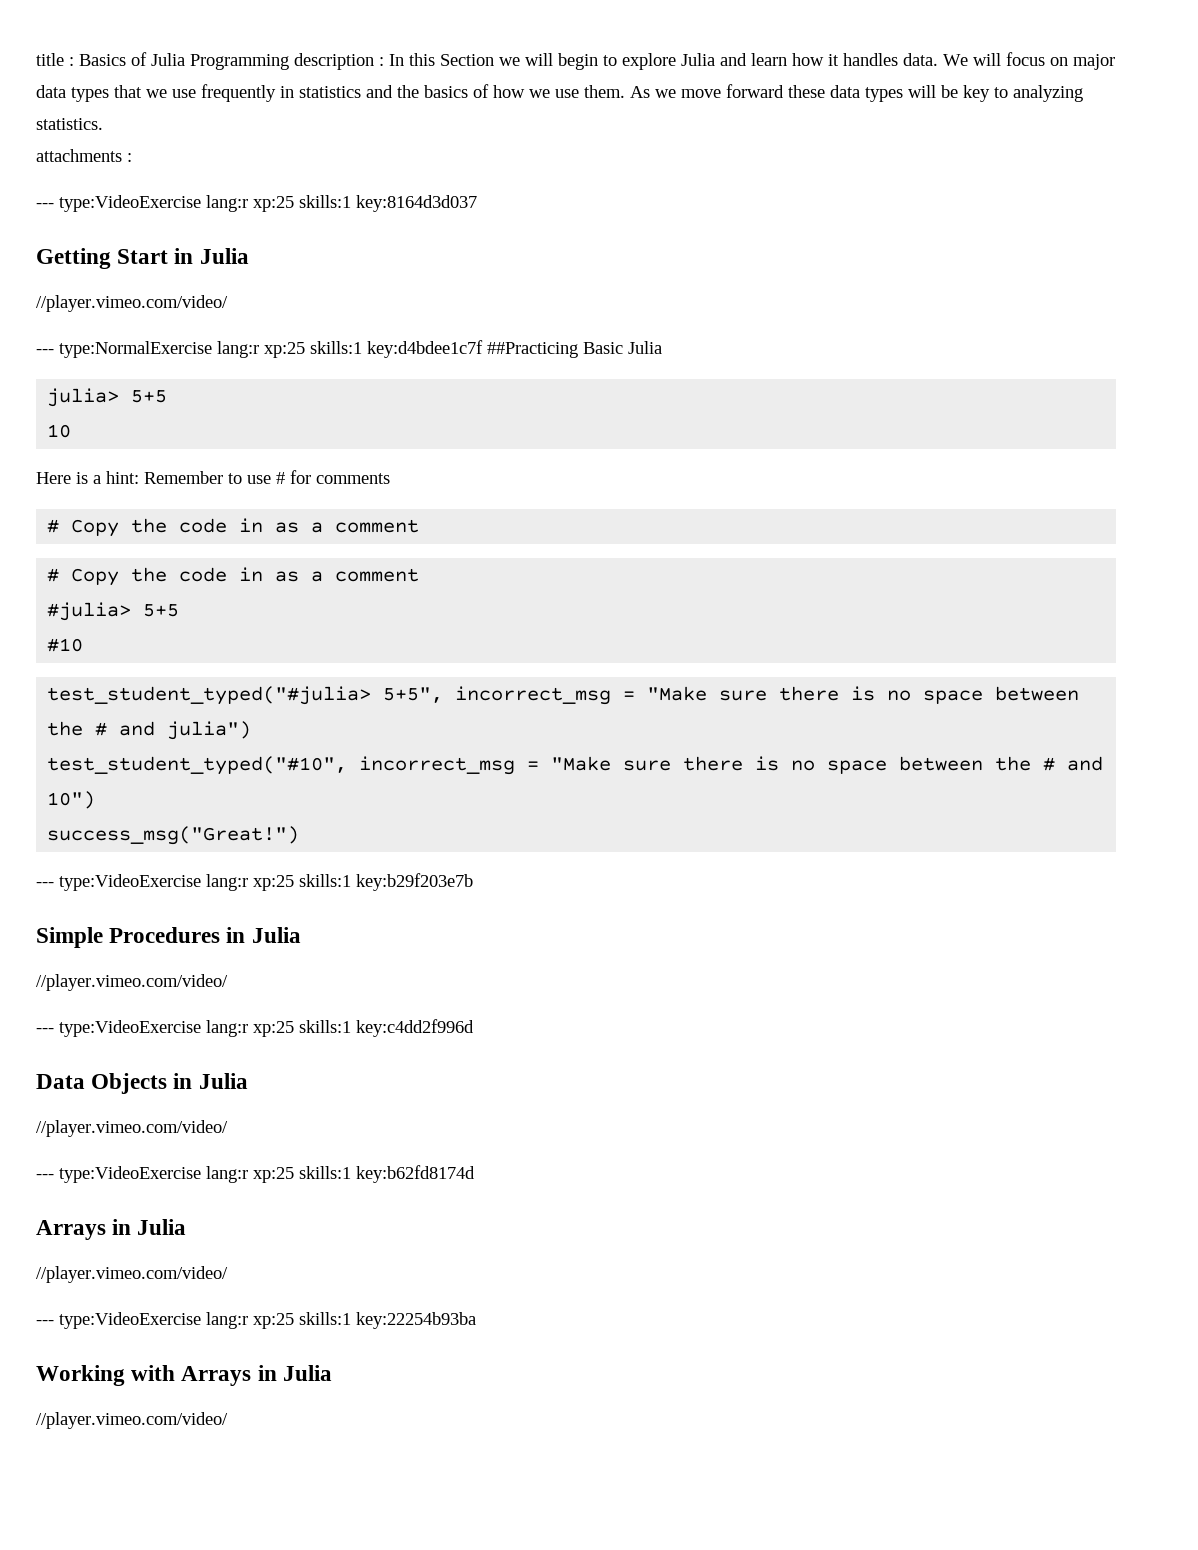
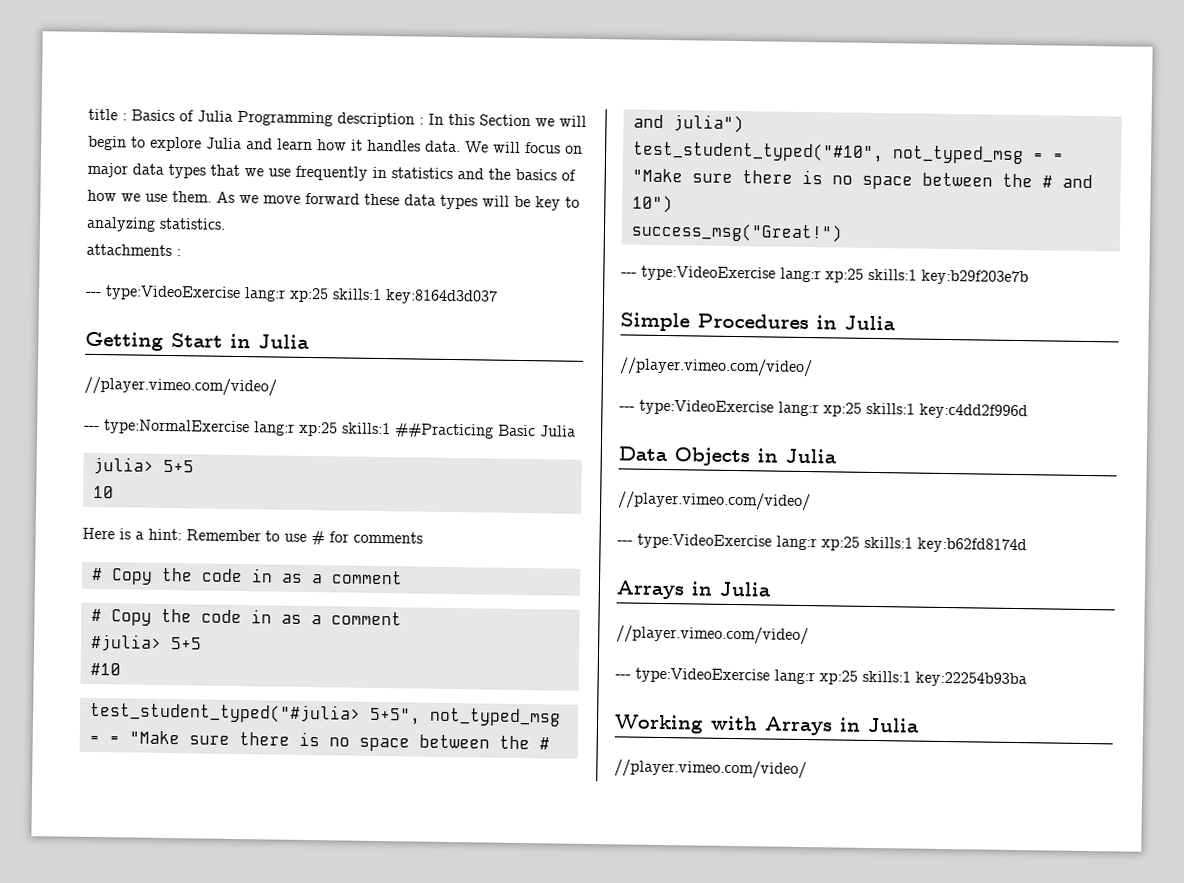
[367,340,483,358] key:d4bdee1c7f -> (391, 428) none
[455,686,612,705] incorrect_msg -> [428,707,561,727] [88,734,100,744] not_typed_msg =
[359,756,516,775] incorrect_msg -> [891,145,1044,165] not_typed_msg =

